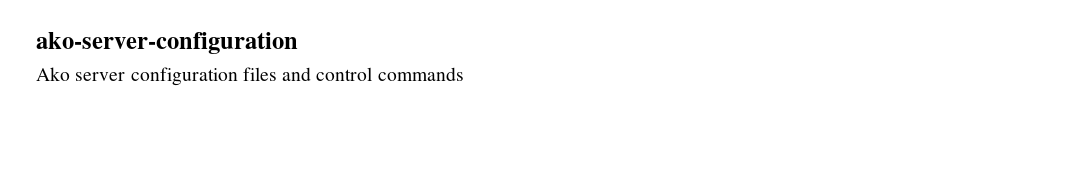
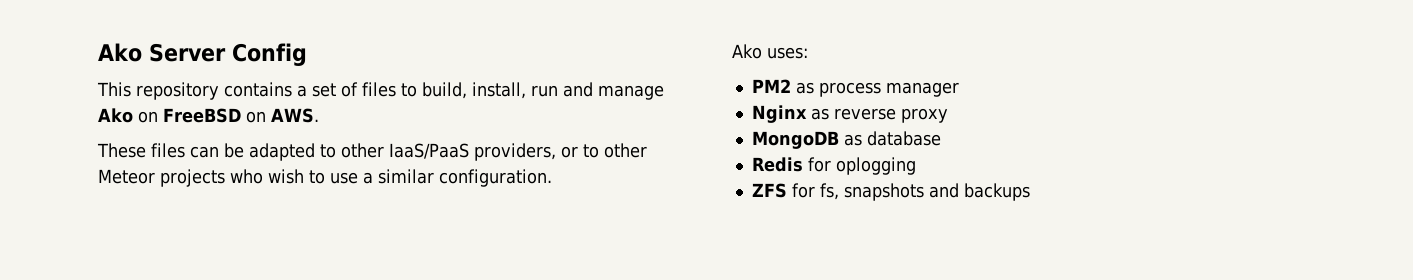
[36,32,298,54] [36,67,464,86] ako-server-configuration // Ako server configuration files and control commands -> [98,43,307,66] [97,82,664,100] [98,108,319,123] [97,143,647,161] [98,169,552,187] [732,44,808,59] [751,79,959,97] [751,105,948,123] [751,131,941,149] [751,157,916,175] [751,183,1030,201] Ako Server Config // This repository contains a set of files to build, install, run and manage Ako on FreeBSD on AWS. // These files can be adapted to other IaaS/PaaS providers, or to other Meteor projects who wish to use a similar configuration. // Ako uses: // PM2 as process manager // Nginx as reverse proxy // MongoDB as database // Redis for oplogging // ZFS for fs, snapshots and backups

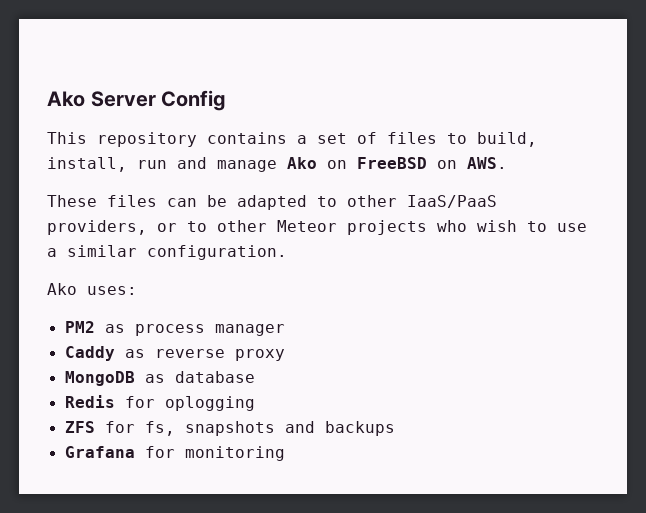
[751,105,807,123] Nginx -> [64,346,115,361] Caddy
(1030, 192) none -> [64,446,285,461] // Grafana for monitoring

